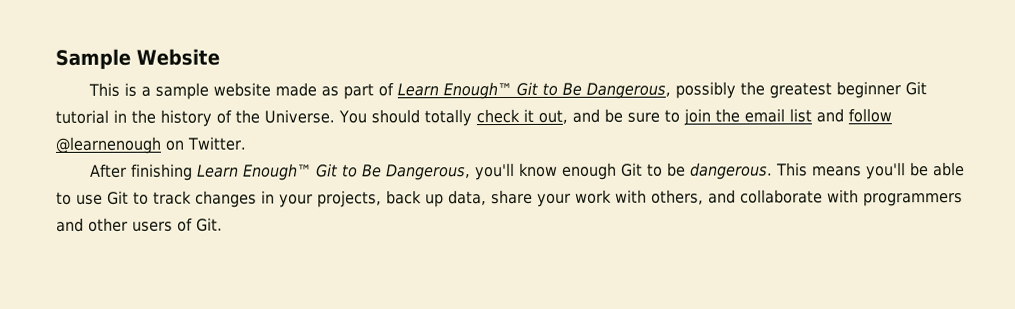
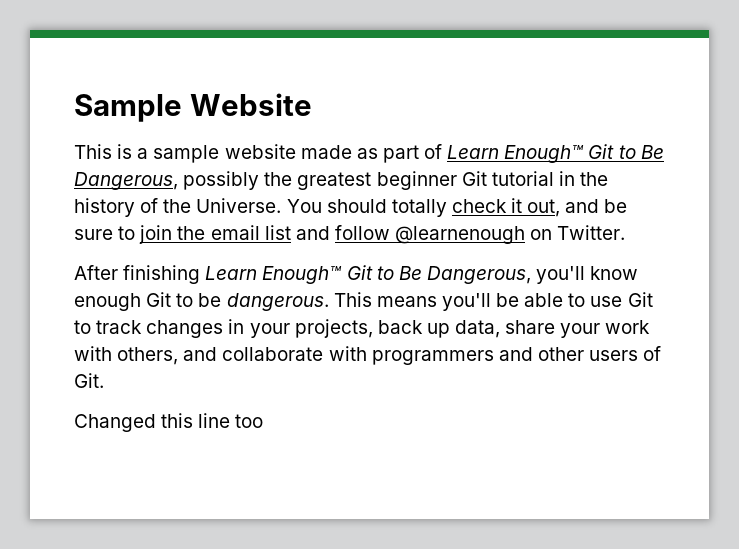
(223, 224) none -> [74,413,264,432] // Changed this line too

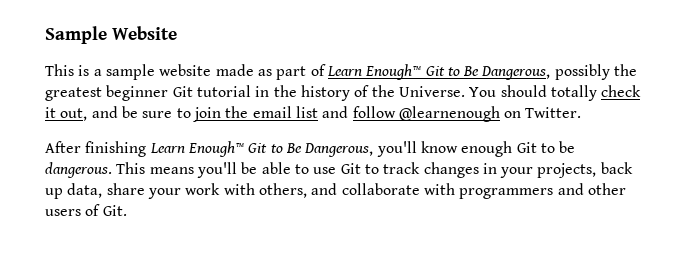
[74,413,264,432] // Changed this line too -> (127, 210) none

